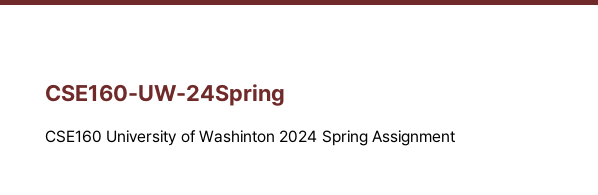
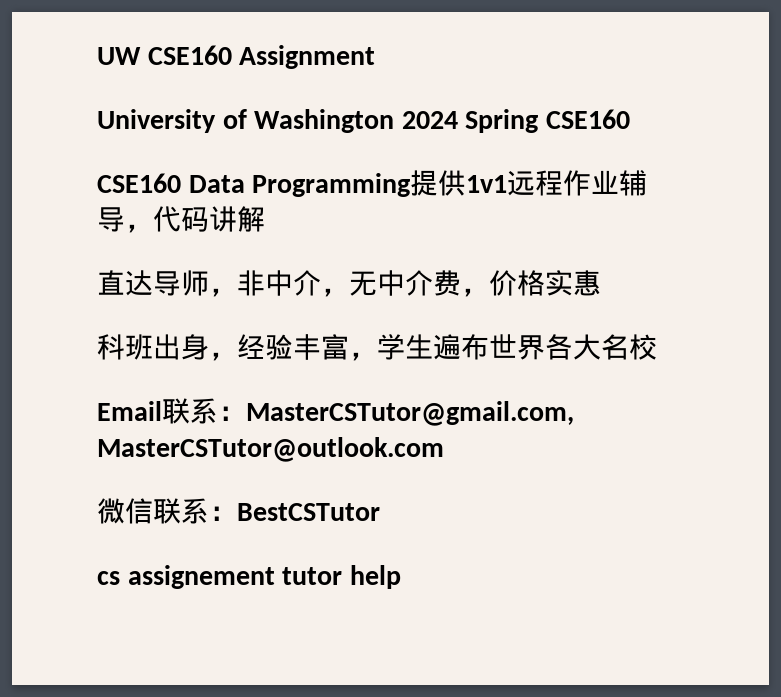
[45,84,285,106] [45,130,455,146] CSE160-UW-24Spring // CSE160 University of Washinton 2024 Spring Assignment -> [97,45,376,69] [97,109,630,133] [97,170,648,197] [97,206,265,233] [97,270,601,297] [97,334,657,361] [97,398,574,426] [97,437,444,462] [97,498,380,524] [97,565,401,589] UW CSE160 Assignment // University of Washington 2024 Spring CSE160 // CSE160 Data Programming提供1v1远程作业辅导，代码讲解 // 直达导师，非中介，无中介费，价格实惠 // 科班出身，经验丰富，学生遍布世界各大名校 // Email联系：MasterCSTutor@gmail.com, MasterCSTutor@outlook.com // 微信联系：BestCSTutor // cs assignement tutor help

